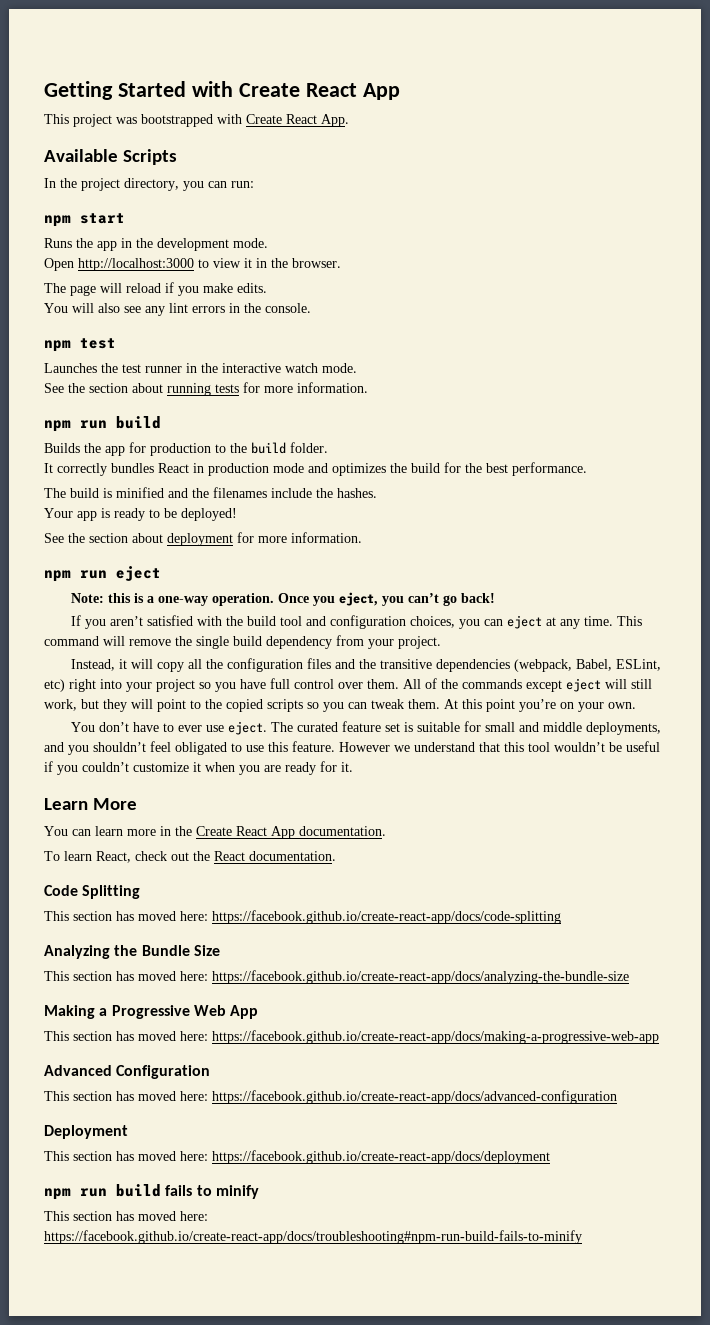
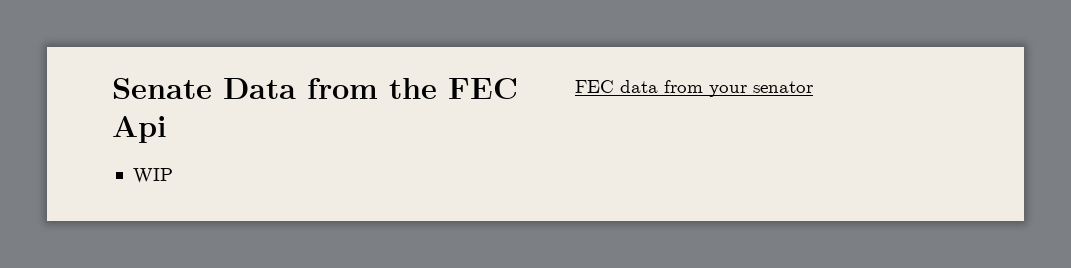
[44,81,400,100] [44,114,349,127] [44,149,178,165] [44,178,254,191] [44,213,125,227] [44,238,268,251] [44,258,341,271] [44,282,267,296] [44,303,311,316] [44,338,116,352] [44,363,357,373] [44,382,368,396] [44,416,161,432] [44,442,328,456] [44,462,587,476] [44,487,377,498] [44,508,237,521] [44,532,362,546] [44,566,161,582] [71,592,496,606] [71,615,643,629] [44,635,441,649] [71,658,662,672] [44,678,652,692] [44,699,636,712] [71,721,662,735] [44,741,660,755] [44,761,353,775] [44,798,138,810] [44,826,386,839] [44,851,336,863] [44,885,141,899] [44,910,561,924] [44,945,220,959] [44,970,629,984] [44,1005,259,1019] [44,1030,659,1044] [44,1065,211,1079] [44,1090,617,1104] [44,1125,128,1139] [44,1150,550,1164] [44,1184,259,1200] [44,1211,208,1221] [44,1230,582,1244] Getting Started with Create React App // This project was bootstrapped with Create React App. // Available Scripts // In the project directory, you can run: // npm start // Runs the app in the development mode. // Open http://localhost:3000 to view it in the browser. // The page will reload if you make edits. // You will also see any lint errors in the console. // npm test // Launches the test runner in the interactive watch mode. // See the section about running tests for more information. // npm run build // Builds the app for production to the build folder. // It correctly bundles React in production mode and optimizes the build for the best performance. // The build is minified and the filenames include the hashes. // Your app is ready to be deployed! // See the section about deployment for more information. // npm run eject // Note: this is a one-way operation. Once you eject, you can’t go back! // If you aren’t satisfied with the build tool and configuration choices, you can eject at any time. This command will remove the single build dependency from your project. // Instead, it will copy all the configuration files and the transitive dependencies (webpack, Babel, ESLint, etc) right into your project so you have full control over them. All of the commands except eject will still work, but they will point to the copied scripts so you can tweak them. At this point you’re on your own. // You don’t have to ever use eject. The curated feature set is suitable for small and middle deployments, and you shouldn’t feel obligated to use this feature. However we understand that this tool wouldn’t be useful if you couldn’t customize it when you are ready for it. // Learn More // You can learn more in the Create React App documentation. // To learn React, check out the React documentation. // Code Splitting // This section has moved here: https://facebook.github.io/create-react-app/docs/code-splitting // Analyzing the Bundle Size // This section has moved here: https://facebook.github.io/create-react-app/docs/analyzing-the-bundle-size // Making a Progressive Web App // This section has moved here: https://facebook.github.io/create-react-app/docs/making-a-progressive-web-app // Advanced Configuration // This section has moved here: https://facebook.github.io/create-react-app/docs/advanced-configuration // Deployment // This section has moved here: https://facebook.github.io/create-react-app/docs/deployment // npm run build fails to minify // This section has moved here: https://facebook.github.io/create-react-app/docs/troubleshooting#npm-run-build-fails-to-minify -> [112,78,518,99] [112,116,167,143] [132,168,173,184] [575,80,813,97] Senate Data from the FEC Api // WIP // FEC data from your senator

